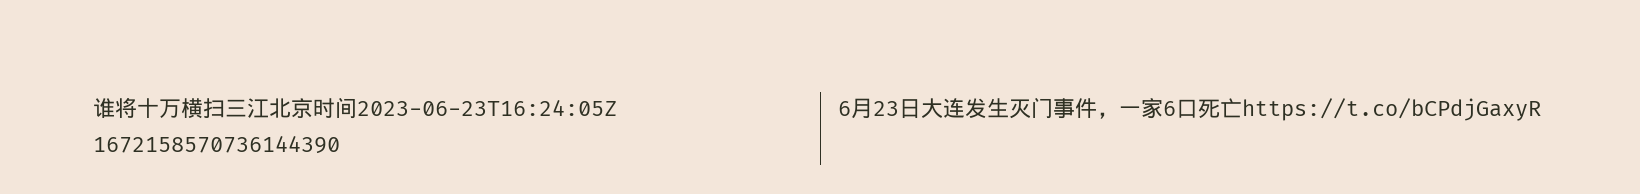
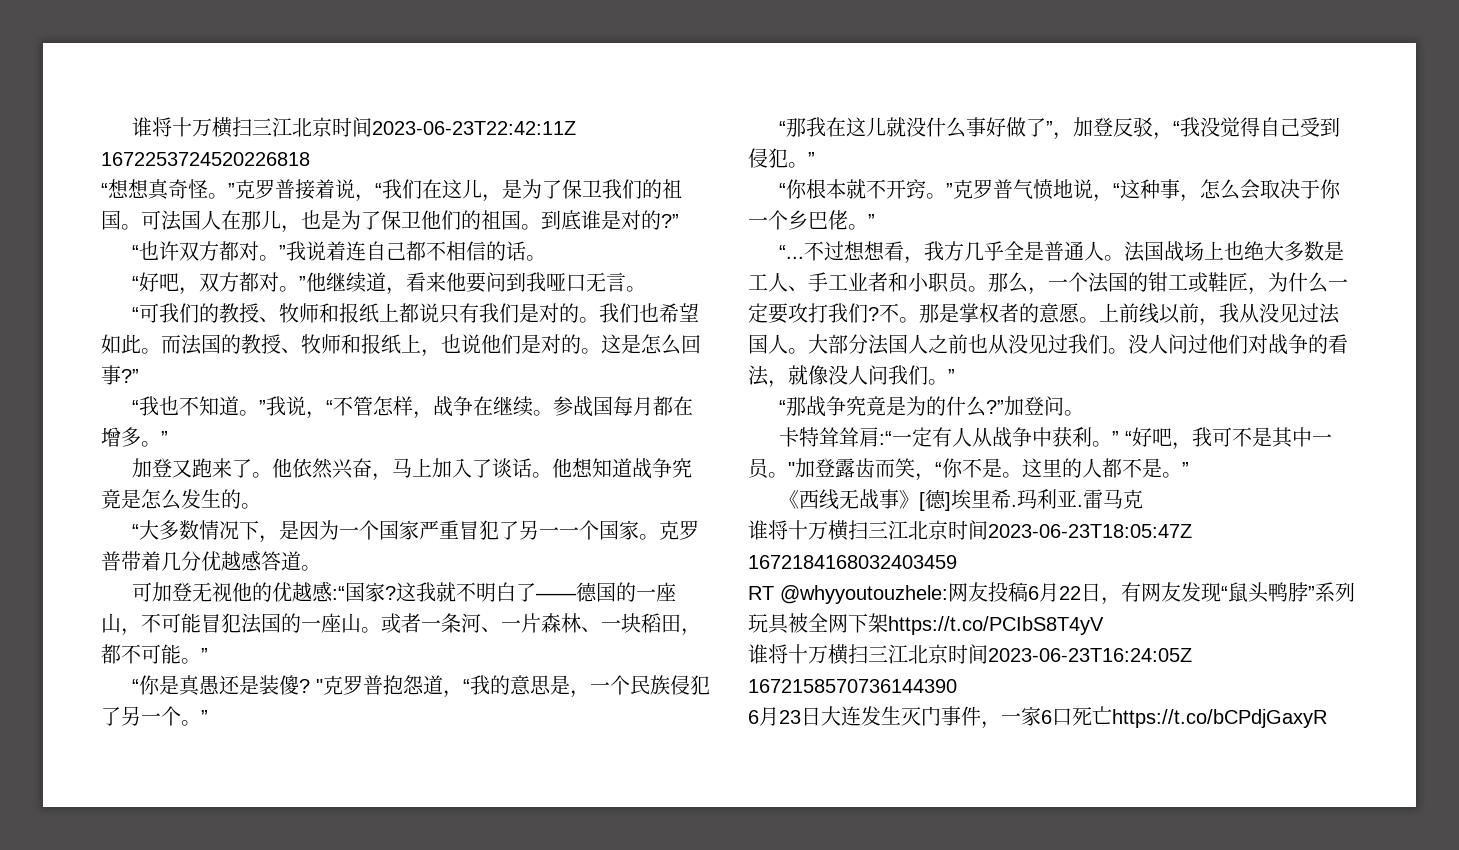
[93,97,357,119] 谁将十万横扫三江北京时间 -> [131,117,576,138] [101,152,310,166] [101,179,682,202] [101,210,679,233] [131,241,546,261] [131,272,646,295] [131,303,699,324] [101,334,701,357] [101,365,139,385] [131,396,693,419] [101,427,168,447] [131,458,692,481] [101,489,261,510] [131,520,699,543] [101,550,321,571] [131,581,676,602] [101,613,701,636] [101,644,208,664] [131,675,710,698] [101,706,208,726] [778,117,1340,140] [748,148,815,168] [778,179,1341,202] [748,210,875,230] [778,241,1344,264] [748,272,1348,295] [748,303,1340,326] [748,334,1348,355] [748,365,955,388] [778,396,1084,417] [778,427,1332,450] [748,458,1189,481] [778,489,1143,511] [748,520,1192,541] [748,555,957,569] [748,582,1355,605] [748,613,1104,635] [748,644,988,665] 谁将十万横扫三江北京时间2023-06-23T22:42:11Z 1672253724520226818 // “想想真奇怪。”克罗普接着说，“我们在这儿，是为了保卫我们的祖国。可法国人在那儿，也是为了保卫他们的祖国。到底谁是对的?” // “也许双方都对。”我说着连自己都不相信的话。 // “好吧，双方都对。”他继续道，看来他要问到我哑口无言。 // “可我们的教授、牧师和报纸上都说只有我们是对的。我们也希望如此。而法国的教授、牧师和报纸上，也说他们是对的。这是怎么回事?” // “我也不知道。”我说，“不管怎样，战争在继续。参战国每月都在增多。” // 加登又跑来了。他依然兴奋，马上加入了谈话。他想知道战争究竟是怎么发生的。 // “大多数情况下，是因为一个国家严重冒犯了另一一个国家。克罗普带着几分优越感答道。 // 可加登无视他的优越感:“国家?这我就不明白了——德国的一座山，不可能冒犯法国的一座山。或者一条河、一片森林、一块稻田，都不可能。” // “你是真愚还是装傻? "克罗普抱怨道，“我的意思是，一个民族侵犯了另一个。” // “那我在这儿就没什么事好做了”，加登反驳，“我没觉得自己受到侵犯。” // “你根本就不开窍。”克罗普气愤地说，“这种事，怎么会取决于你一个乡巴佬。” // “...不过想想看，我方几乎全是普通人。法国战场上也绝大多数是工人、手工业者和小职员。那么，一个法国的钳工或鞋匠，为什么一定要攻打我们?不。那是掌权者的意愿。上前线以前，我从没见过法国人。大部分法国人之前也从没见过我们。没人问过他们对战争的看法，就像没人问我们。” // “那战争究竟是为的什么?”加登问。 // 卡特耸耸肩:“一定有人从战争中获利。” “好吧，我可不是其中一员。"加登露齿而笑，“你不是。这里的人都不是。” // 《西线无战事》[德]埃里希.玛利亚.雷马克 // 谁将十万横扫三江北京时间2023-06-23T18:05:47Z 1672184168032403459 // RT @whyyoutouzhele:网友投稿6月22日，有网友发现“鼠头鸭脖”系列玩具被全网下架https://t.co/PCIbS8T4yV // 谁将十万横扫三江北京时间

